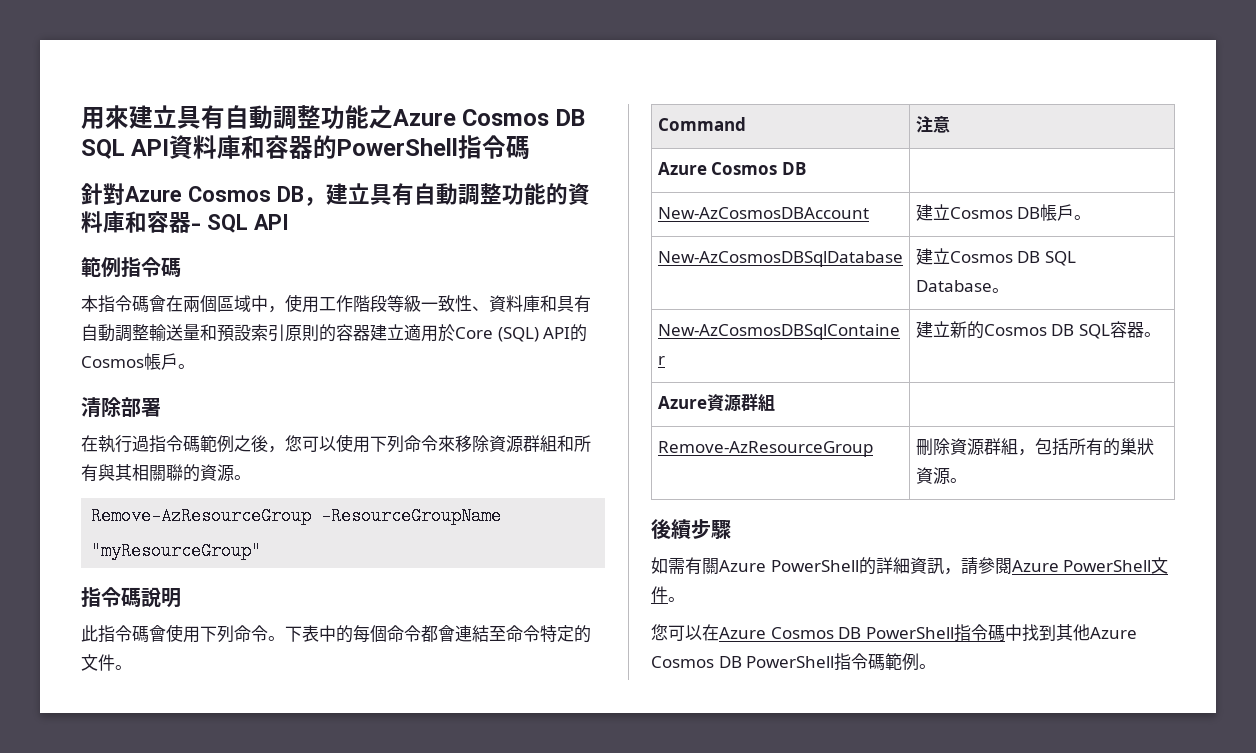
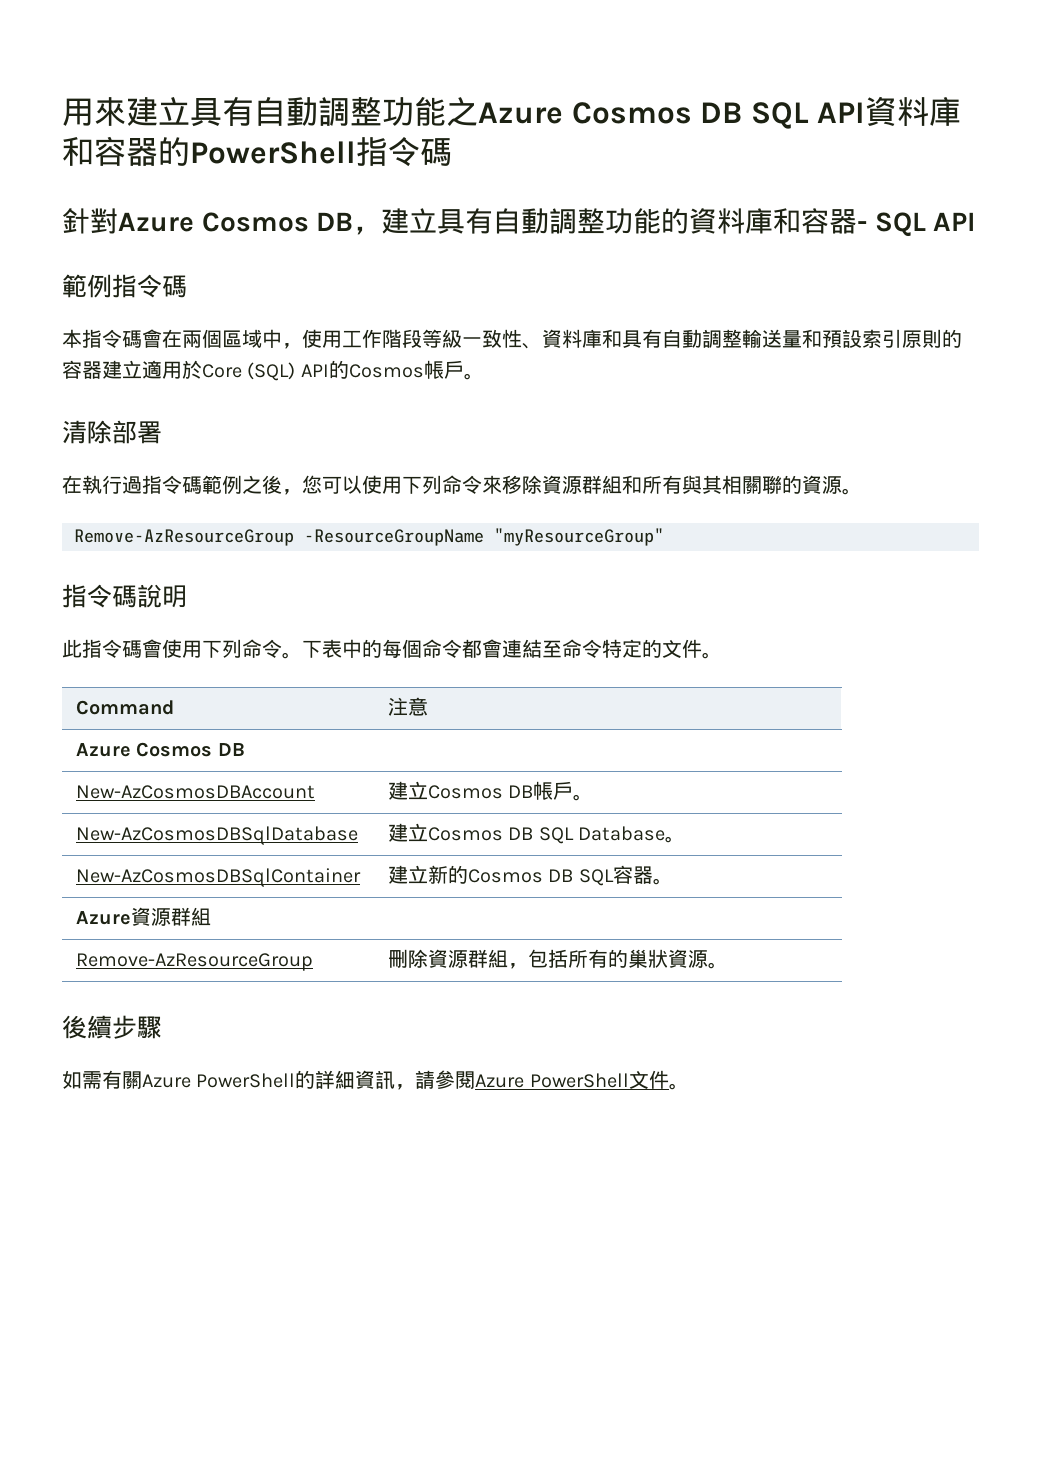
[651,624,1137,642] [651,653,937,671] // 您可以在Azure Cosmos DB PowerShell指令碼中找到其他Azure Cosmos DB PowerShell指令碼範例。 -> (689, 1086) none

